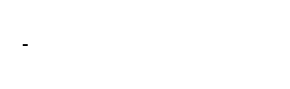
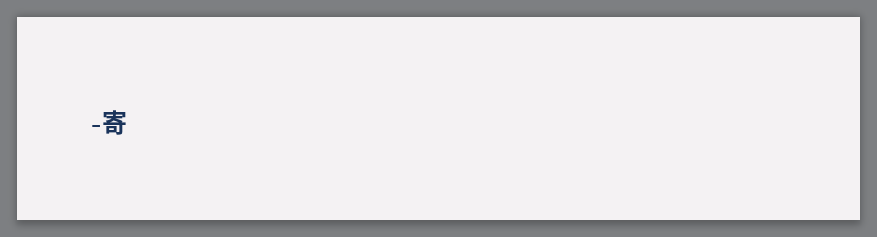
(29, 47) none -> [102,110,127,135] 寄

